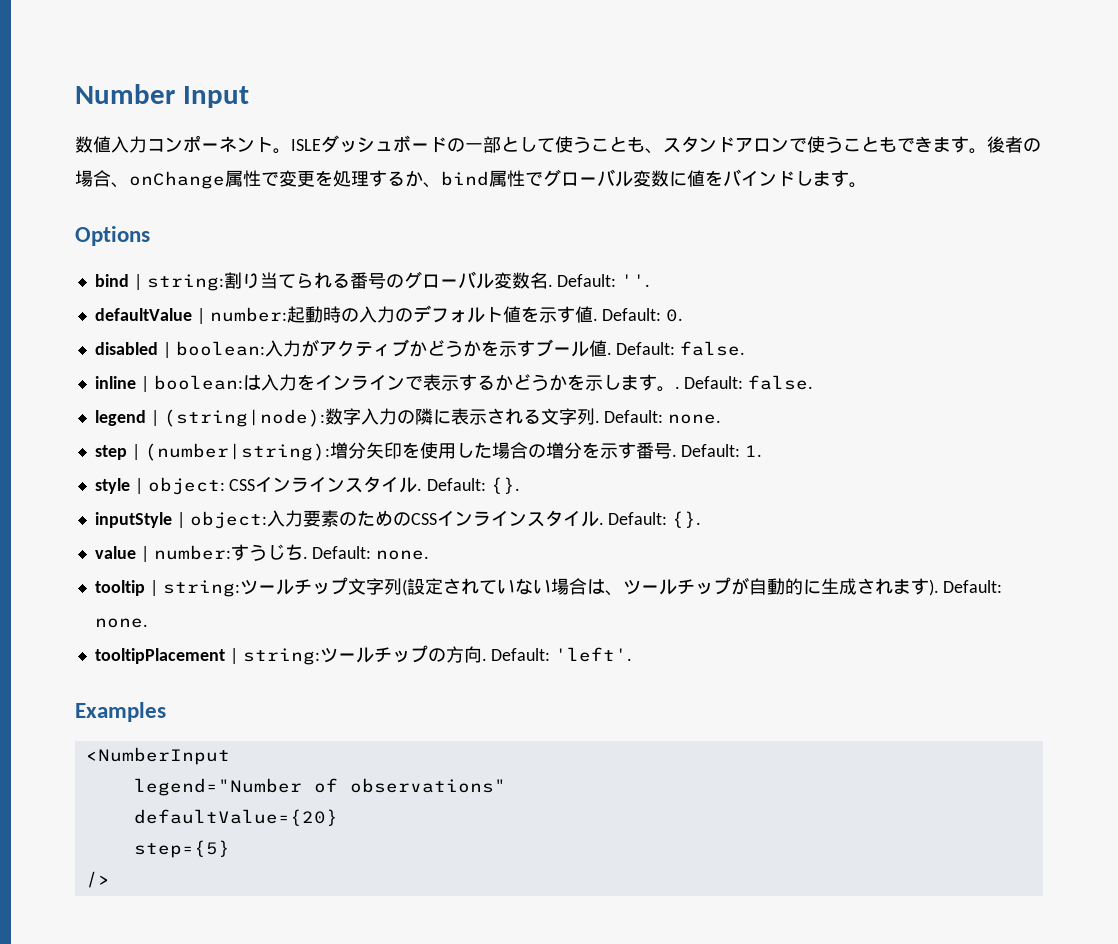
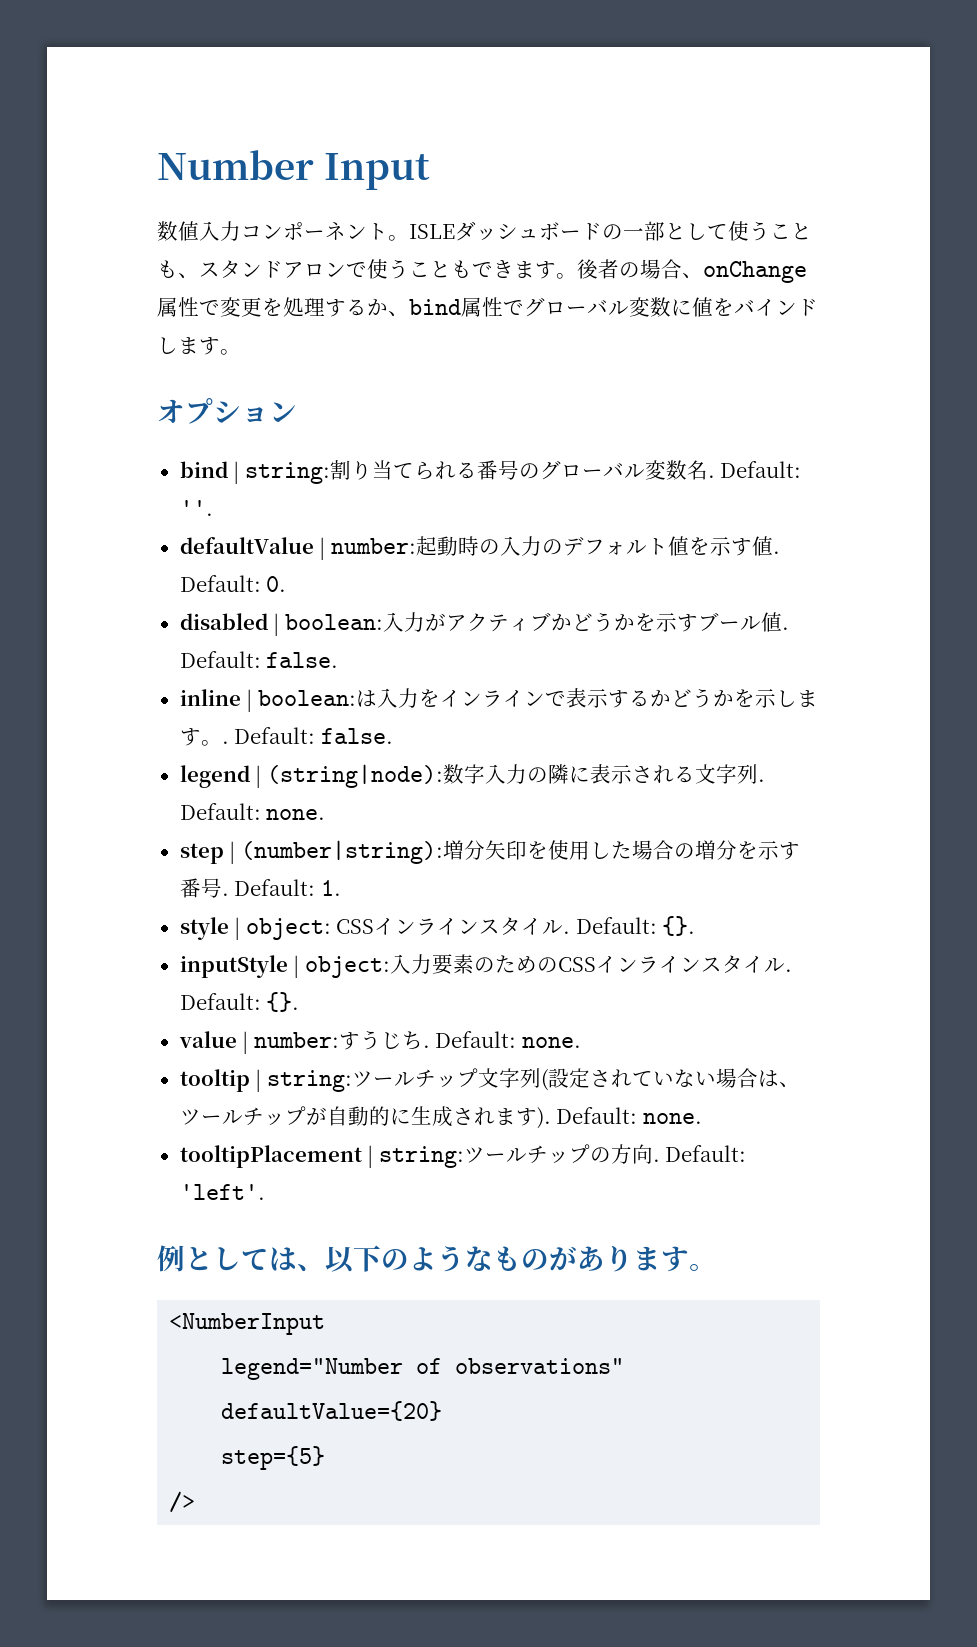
[75,226,150,246] Options -> [157,398,297,424] オプション
[75,702,166,722] Examples -> [157,1245,717,1273] 例としては、以下のようなものがあります。

